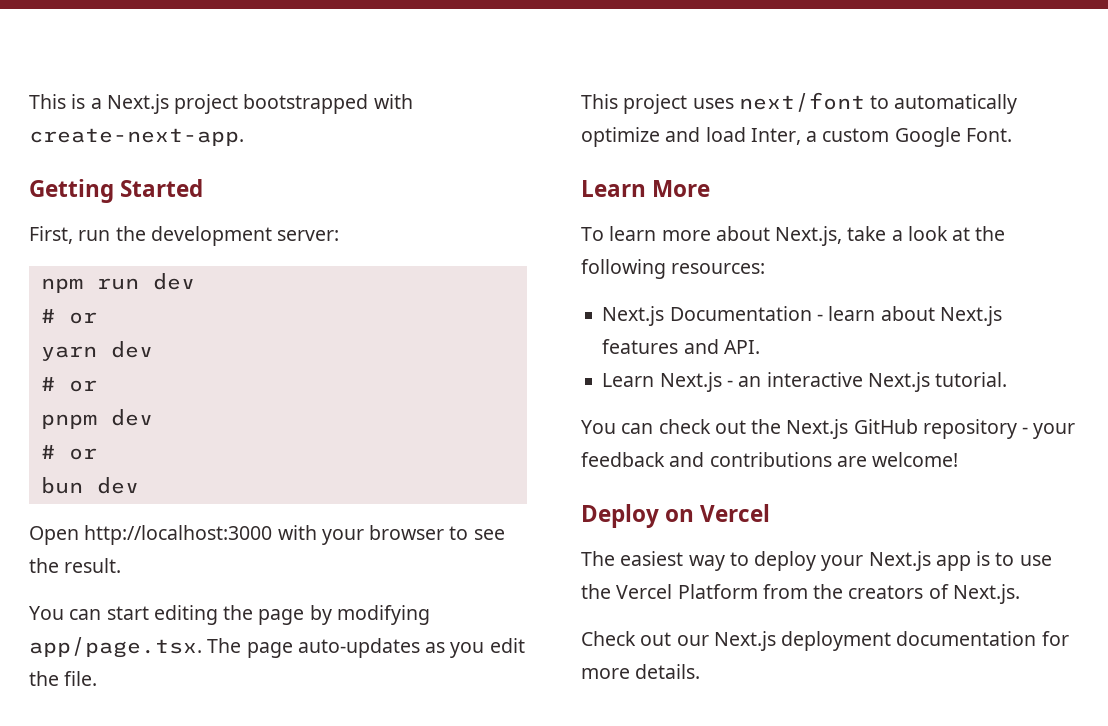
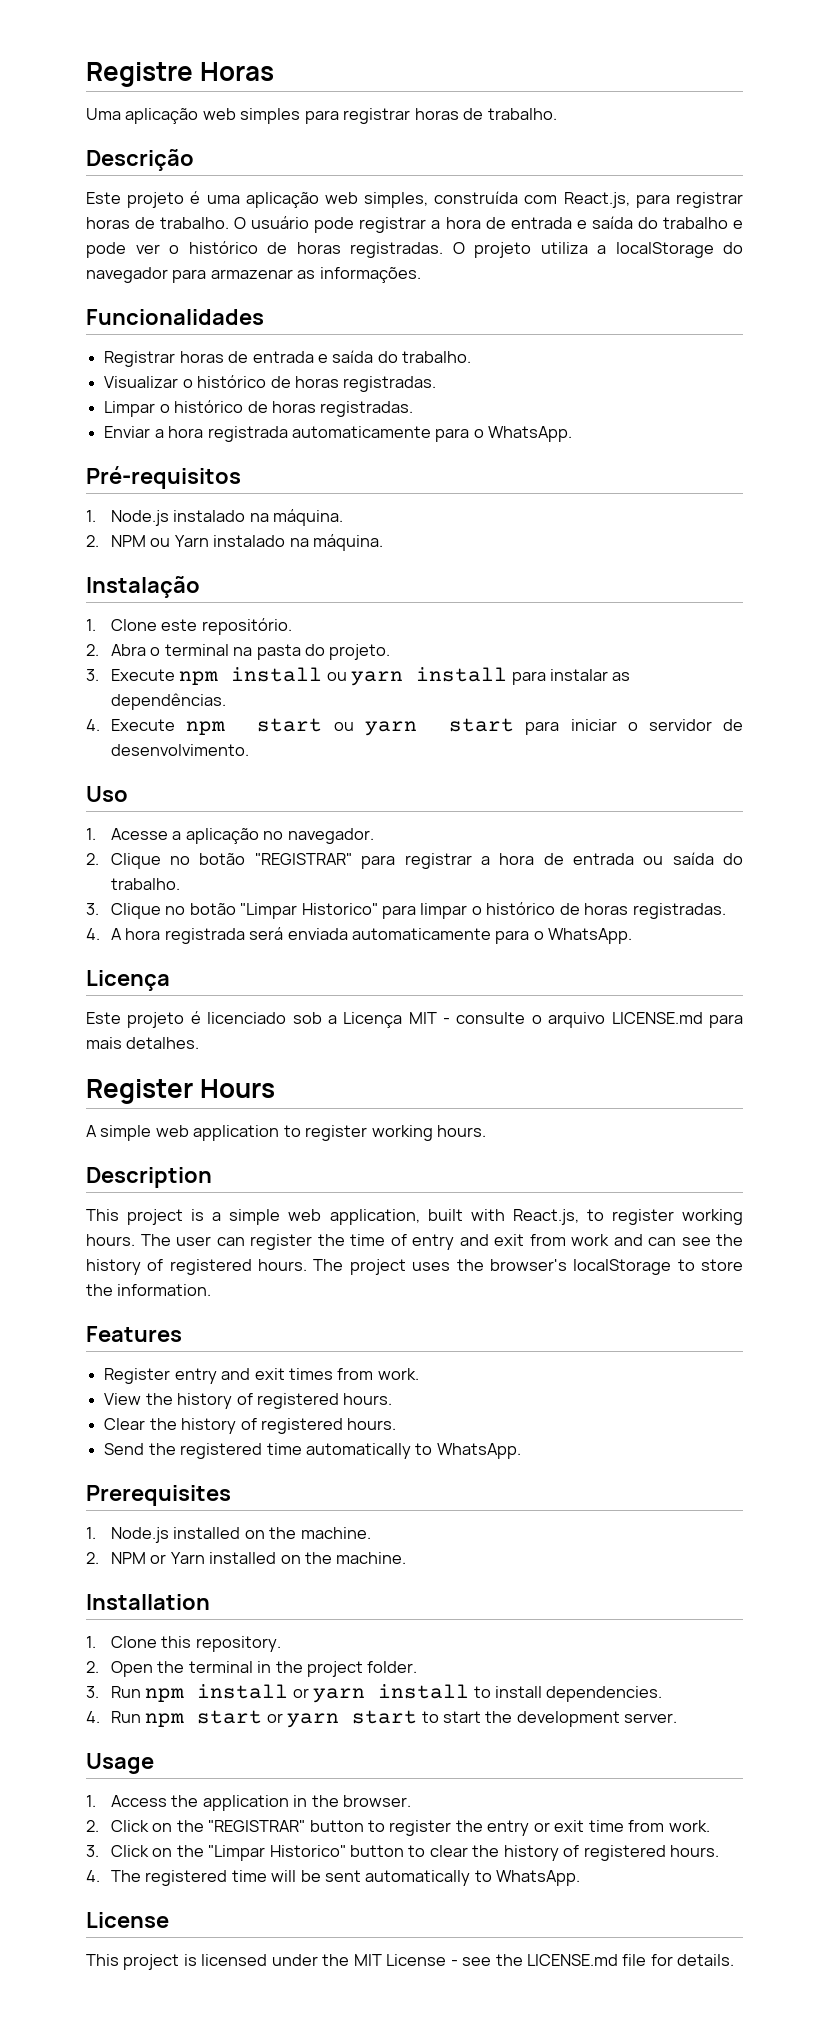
[29,94,413,114] [29,128,244,146] [29,179,204,203] [29,226,340,246] [40,273,195,293] [40,309,97,324] [40,341,153,361] [40,377,97,392] [40,409,153,429] [40,445,97,460] [40,477,139,494] [29,525,505,545] [29,558,122,573] [29,605,430,625] [29,637,525,658] [29,671,98,686] [581,92,1018,114] [581,127,1012,147] [581,180,711,197] [581,226,1006,246] [581,259,766,279] [602,306,1002,326] [602,339,760,354] [602,372,1008,392] [581,419,1076,439] [581,452,959,467] [581,504,771,528] [581,551,1052,571] [581,584,1020,604] [581,631,1069,651] [581,668,630,679] This is a Next.js project bootstrapped with create-next-app. // Getting Started // First, run the development server: // npm run dev // # or // yarn dev // # or // pnpm dev // # or // bun dev // Open http://localhost:3000 with your browser to see the result. // You can start editing the page by modifying app/page.tsx. The page auto-updates as you edit the file. // This project uses next/font to automatically optimize and load Inter, a custom Google Font. // Learn More // To learn more about Next.js, take a look at the following resources: // Next.js Documentation - learn about Next.js features and API. // Learn Next.js - an interactive Next.js tutorial. // You can check out the Next.js GitHub repository - your feedback and contributions are welcome! // Deploy on Vercel // The easiest way to deploy your Next.js app is to use the Vercel Platform from the creators of Next.js. // Check out our Next.js deployment documentation for more -> [86,62,275,87] [86,108,557,124] [86,149,194,171] [86,191,743,208] [86,216,744,233] [86,241,743,258] [86,267,421,283] [86,309,264,325] [104,350,472,367] [104,375,437,392] [104,400,414,417] [104,426,573,442] [86,466,241,489] [86,509,344,526] [86,534,384,551] [86,576,200,598] [86,618,292,635] [86,644,391,660] [86,667,631,686] [110,693,226,710] [86,718,744,736] [110,744,249,756] [86,786,128,802] [86,828,374,844] [86,852,743,869] [110,878,180,890] [86,902,726,919] [86,927,633,944] [86,970,170,991] [86,1011,744,1028] [86,1037,200,1049] [86,1079,276,1104] [86,1125,487,1141] [86,1167,212,1188] [86,1209,743,1225] [86,1234,743,1250] [86,1259,744,1275] [86,1284,212,1296] [86,1326,182,1342] [104,1368,419,1384] [104,1393,393,1409] [104,1418,397,1434] [104,1443,521,1459] [86,1485,231,1506] [86,1527,371,1543] [86,1552,407,1564] [86,1594,210,1610] [86,1636,281,1652] [86,1661,418,1677] [86,1684,663,1703] [86,1710,678,1728] [86,1753,154,1774] [86,1795,412,1811] [86,1820,710,1836] [86,1845,720,1861] [86,1870,581,1886] [86,1912,169,1928] [86,1954,673,1970] Registre Horas // Uma aplicação web simples para registrar horas de trabalho. // Descrição // Este projeto é uma aplicação web simples, construída com React.js, para registrar horas de trabalho. O usuário pode registrar a hora de entrada e saída do trabalho e pode ver o histórico de horas registradas. O projeto utiliza a localStorage do navegador para armazenar as informações. // Funcionalidades // Registrar horas de entrada e saída do trabalho. // Visualizar o histórico de horas registradas. // Limpar o histórico de horas registradas. // Enviar a hora registrada automaticamente para o WhatsApp. // Pré-requisitos // 1. Node.js instalado na máquina. // 2. NPM ou Yarn instalado na máquina. // Instalação // 1. Clone este repositório. // 2. Abra o terminal na pasta do projeto. // 3. Execute npm install ou yarn install para instalar as dependências. // 4. Execute npm start ou yarn start para iniciar o servidor de desenvolvimento. // Uso // 1. Acesse a aplicação no navegador. // 2. Clique no botão "REGISTRAR" para registrar a hora de entrada ou saída do trabalho. // 3. Clique no botão "Limpar Historico" para limpar o histórico de horas registradas. // 4. A hora registrada será enviada automaticamente para o WhatsApp. // Licença // Este projeto é licenciado sob a Licença MIT - consulte o arquivo LICENSE.md para mais detalhes. // Register Hours // A simple web application to register working hours. // Description // This project is a simple web application, built with React.js, to register working hours. The user can register the time of entry and exit from work and can see the history of registered hours. The project uses the browser's localStorage to store the information. // Features // Register entry and exit times from work. // View the history of registered hours. // Clear the history of registered hours. // Send the registered time automatically to WhatsApp. // Prerequisites // 1. Node.js installed on the machine. // 2. NPM or Yarn installed on the machine. // Installation // 1. Clone this repository. // 2. Open the terminal in the project folder. // 3. Run npm install or yarn install to install dependencies. // 4. Run npm start or yarn start to start the development server. // Usage // 1. Access the application in the browser. // 2. Click on the "REGISTRAR" button to register the entry or exit time from work. // 3. Click on the "Limpar Historico" button to clear the history of registered hours. // 4. The registered time will be sent automatically to WhatsApp. // License // This project is licensed under the MIT License - see the LICENSE.md file for

